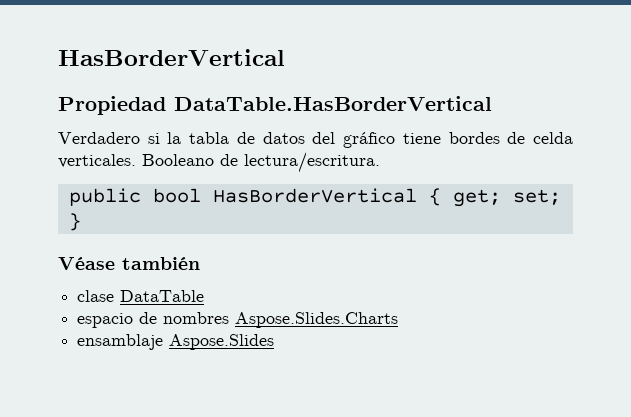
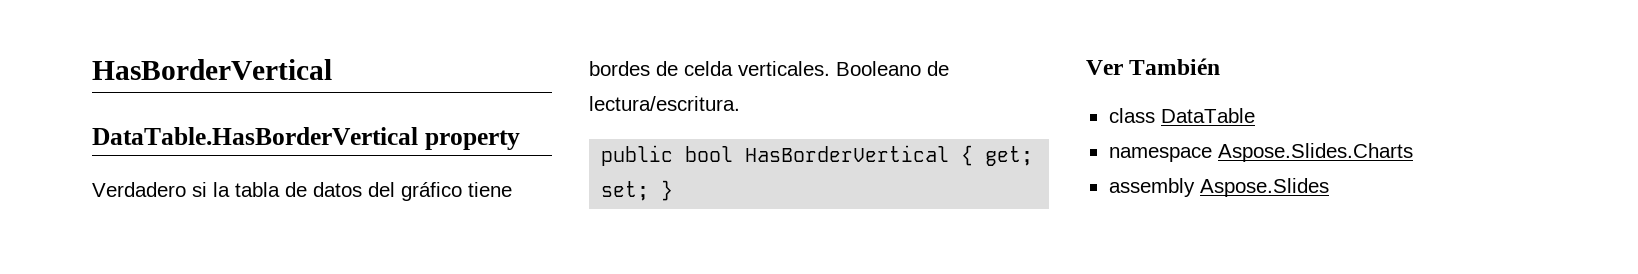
[58,96,166,115] Propiedad -> (332, 69) none
(492, 103) none -> [424,130,520,150] property
[58,257,200,270] [77,290,205,302] [77,312,230,328] Véase también // clase DataTable // espacio de nombres -> [1086,58,1221,75] [1108,108,1255,123] [1108,147,1212,162] Ver También // class DataTable // namespace
[77,334,164,350] ensamblaje -> [1108,178,1195,197] assembly

